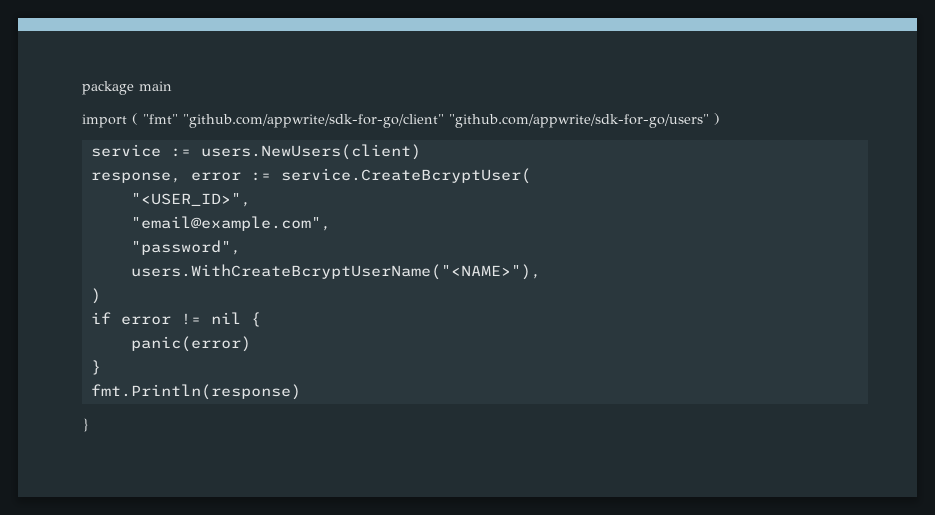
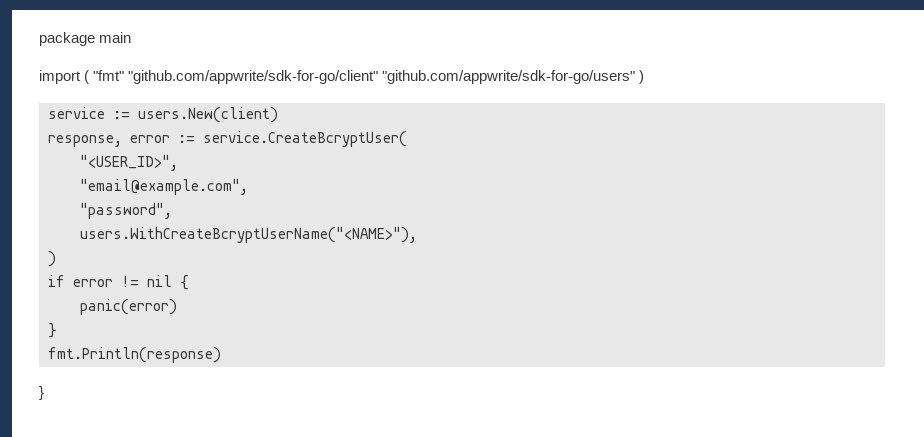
[200,144,421,160] users.NewUsers(client) -> [138,107,278,123] users.New(client)

